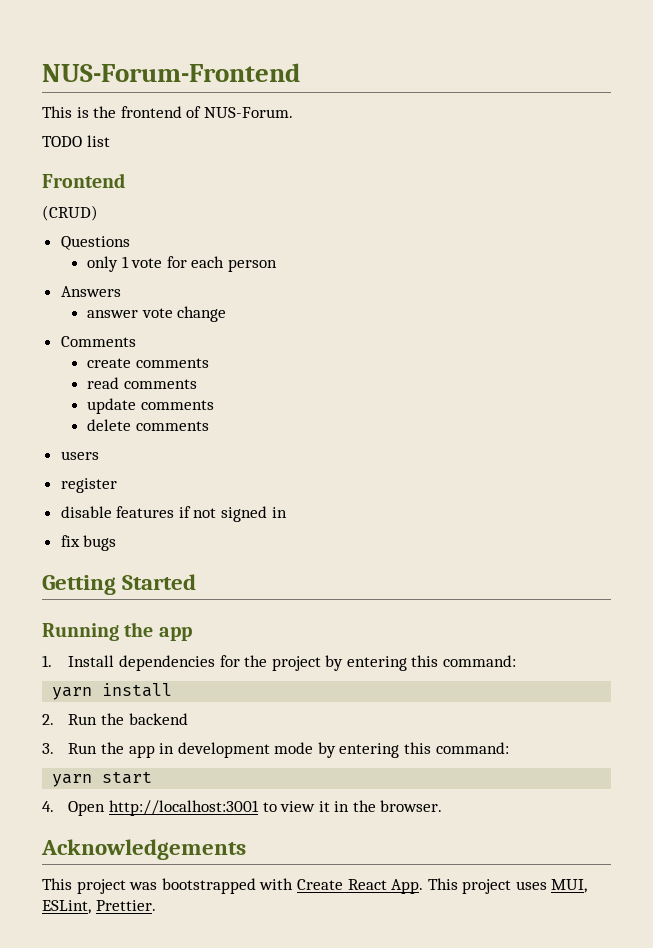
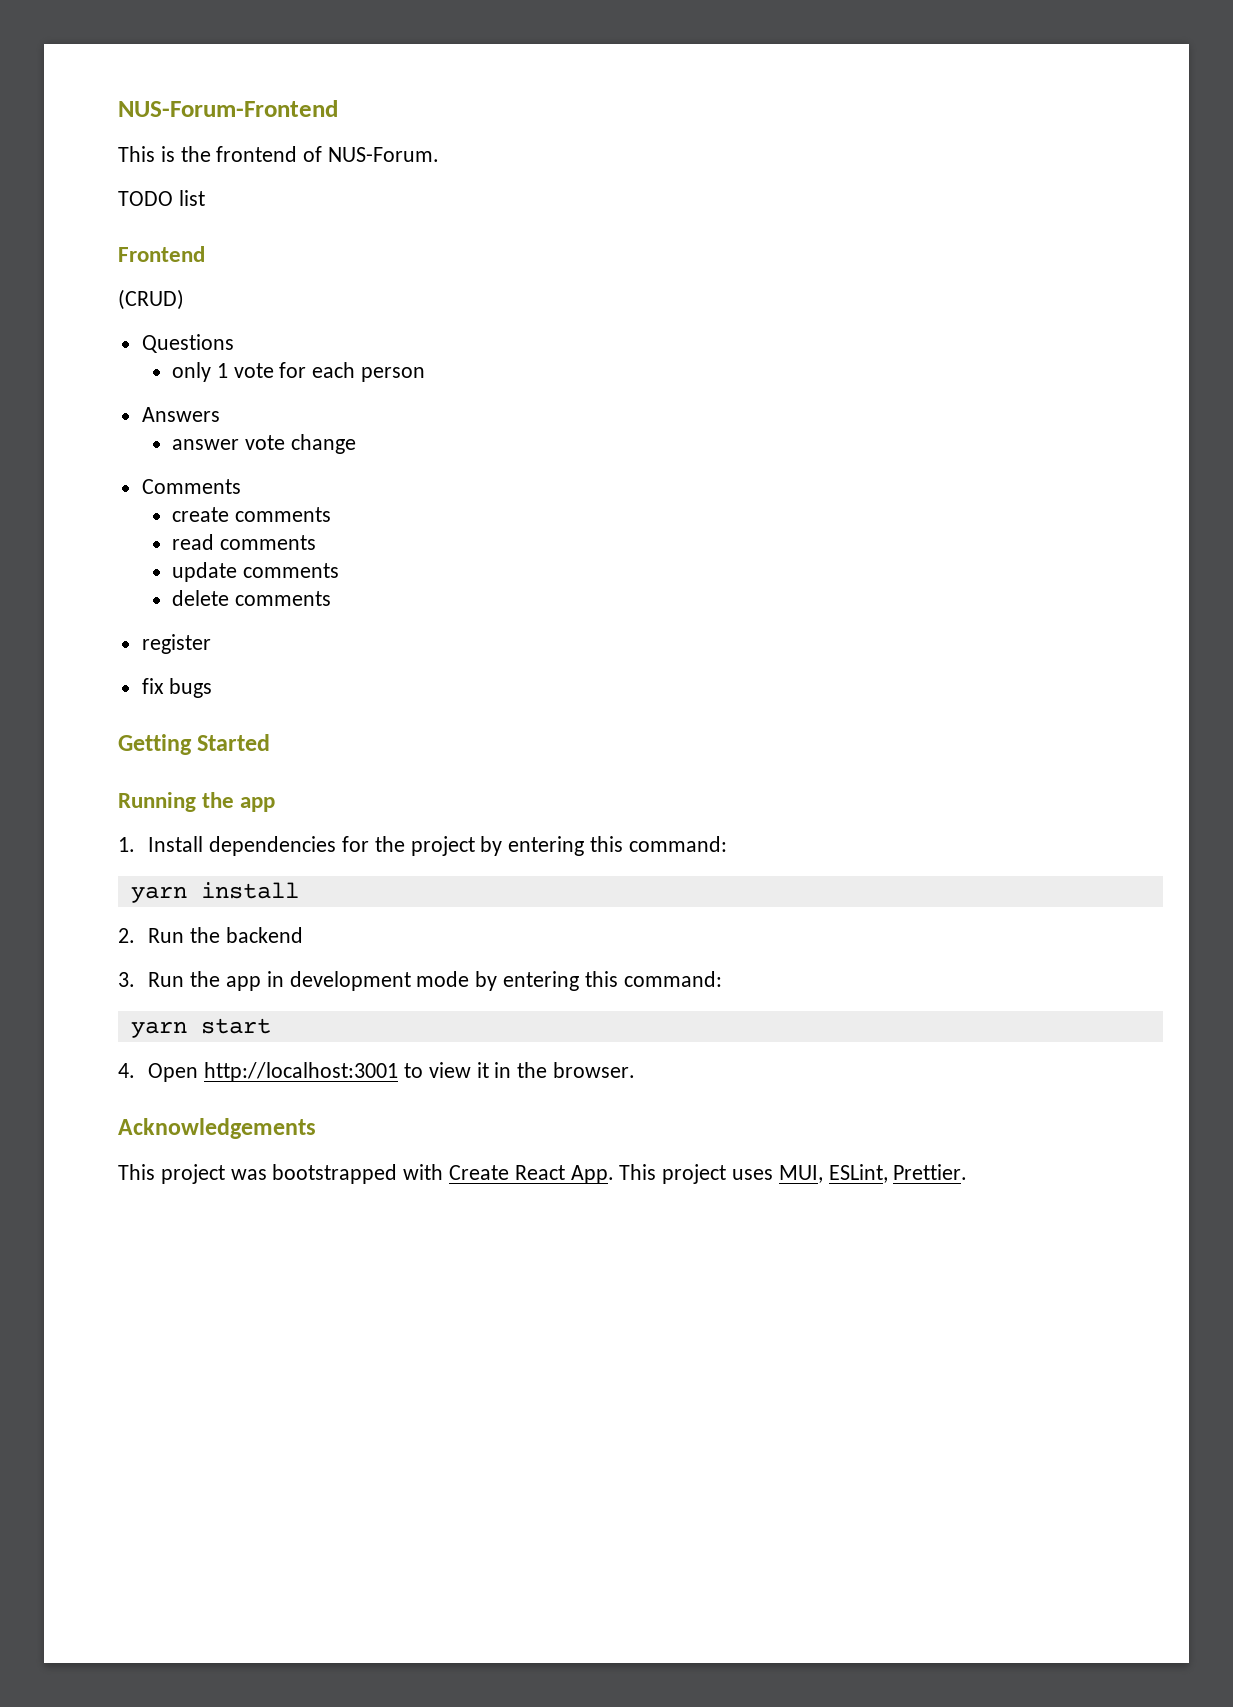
[60,451,99,460] // users -> (331, 598) none
[60,506,287,522] // disable features if not signed in -> (211, 644) none

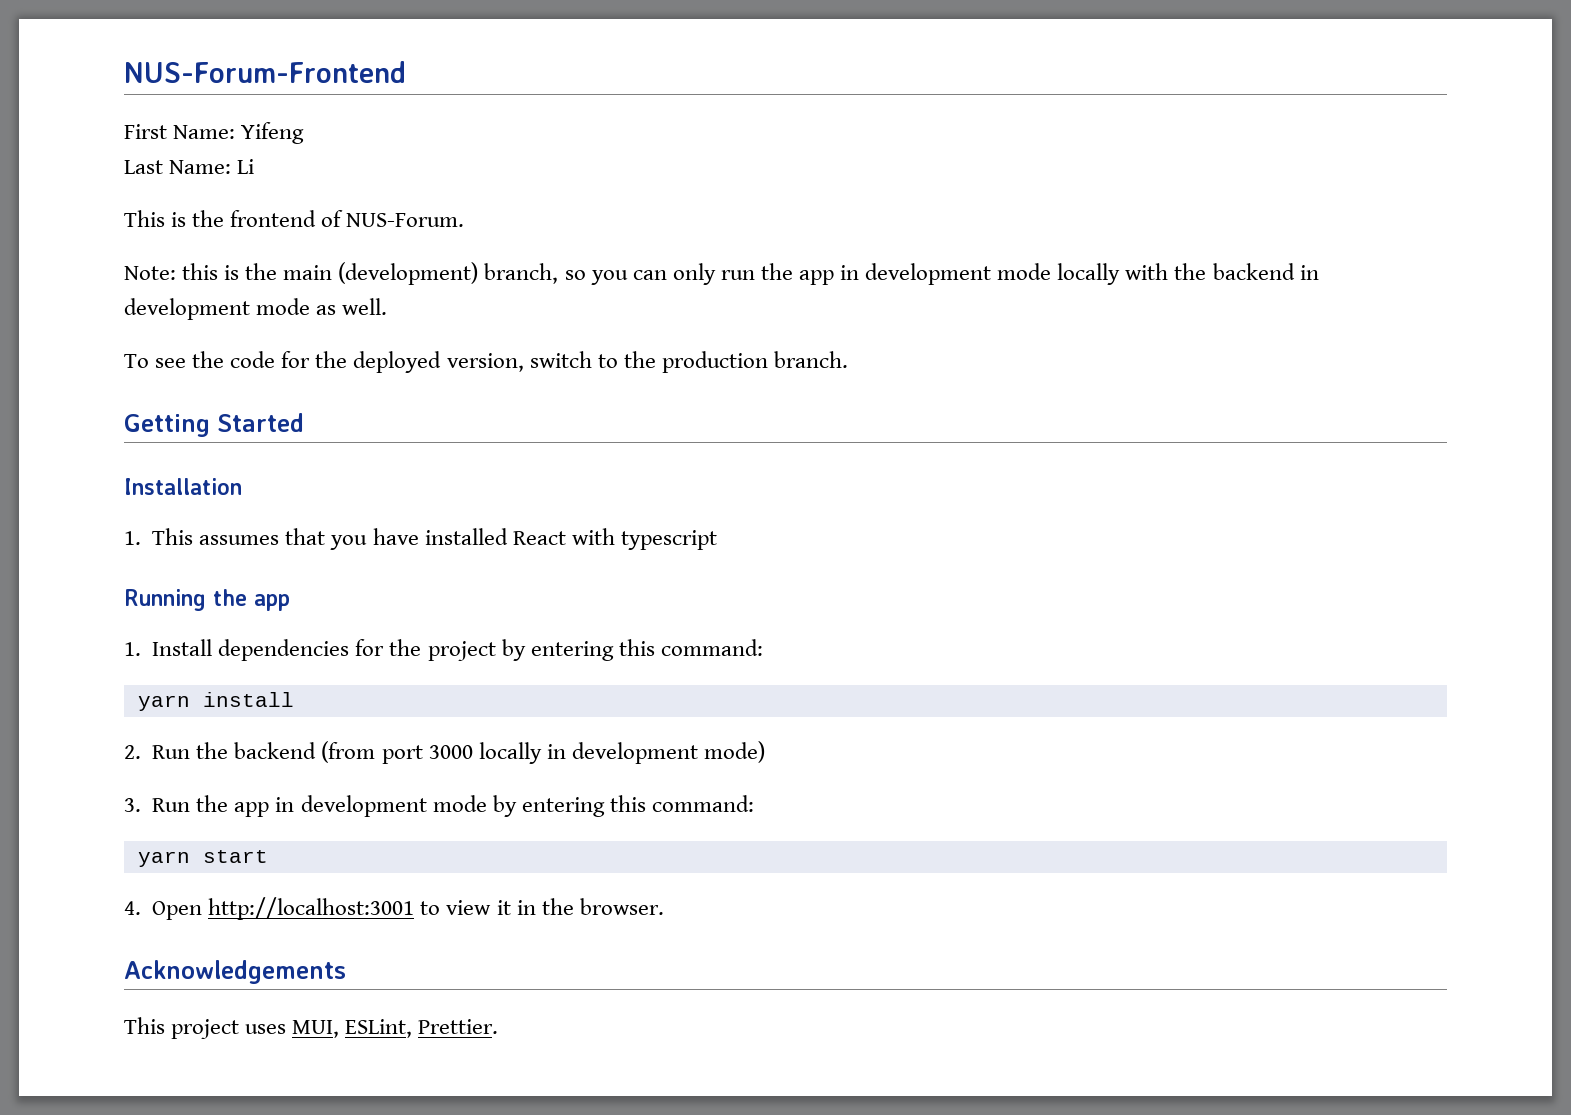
(338, 108) none -> [124,122,305,144] [124,159,255,174] // First Name: Yifeng // Last Name: Li
[118,190,205,206] [118,246,205,262] [118,289,184,310] [141,334,234,353] [172,362,426,382] [141,407,220,422] [172,434,356,454] [141,479,241,494] [172,507,331,522] [172,534,316,550] [172,562,339,582] [172,590,331,606] [141,634,211,654] [141,678,213,698] [118,734,271,755] TODO list // Frontend // (CRUD) // Questions // only 1 vote for each person // Answers // answer vote change // Comments // create comments // read comments // update comments // delete comments // register // fix bugs // Getting Started -> [124,262,1319,285] [124,298,388,320] [124,351,848,373] [124,413,304,437] [124,478,242,495] [124,528,717,550] Note: this is the main (development) branch, so you can only run the app in development mode locally with the backend in development mode as well. // To see the code for the deployed version, switch to the production branch. // Getting Started // Installation // 1. This assumes that you have installed React with typescript
(303, 935) none -> [321,741,765,764] (from port 3000 locally in development mode)
[230,1164,727,1184] was bootstrapped with Create React App. This project -> (240, 1029) none

